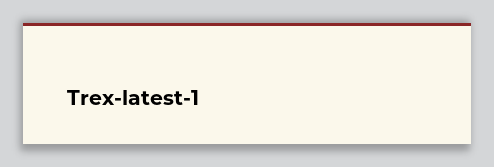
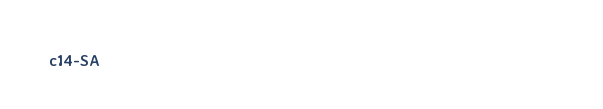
[67,90,199,105] Trex-latest-1 -> [49,55,100,66] c14-SA

